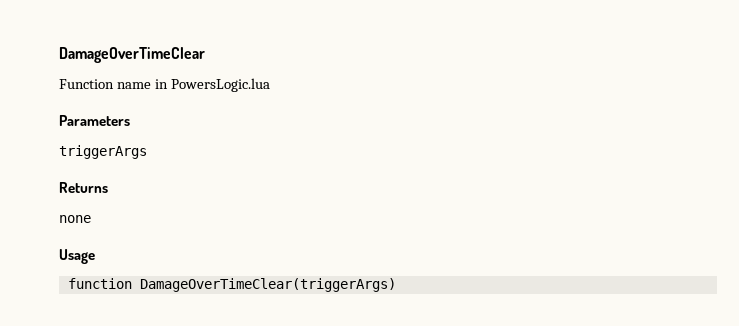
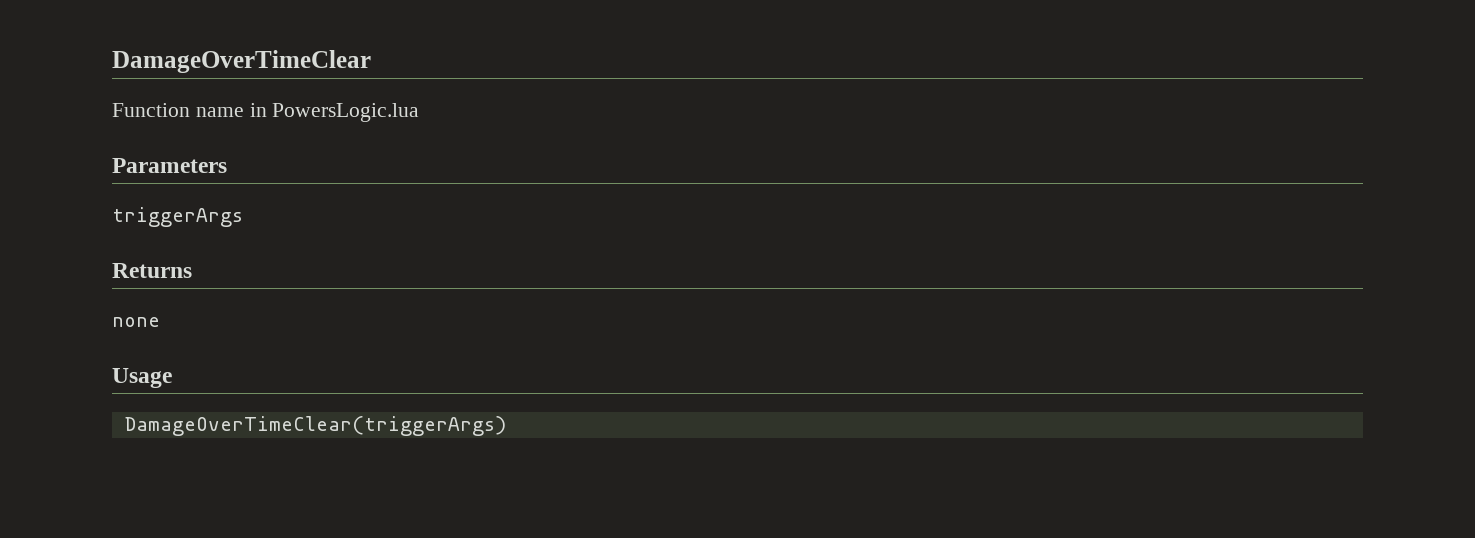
[67,278,132,289] function -> (172, 378) none

